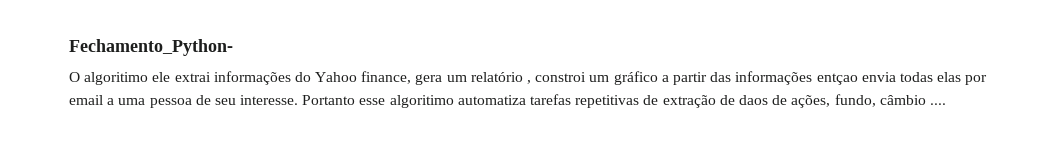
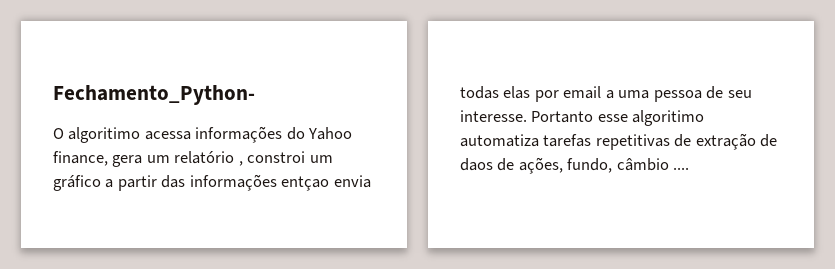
[152,72,211,82] ele extrai -> [144,131,191,140] acessa

